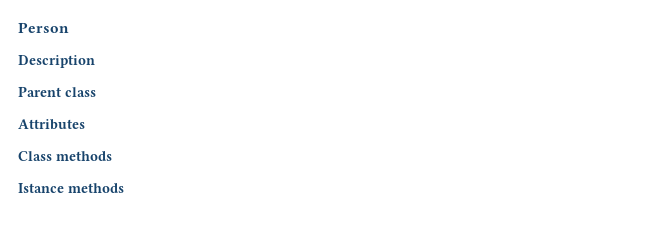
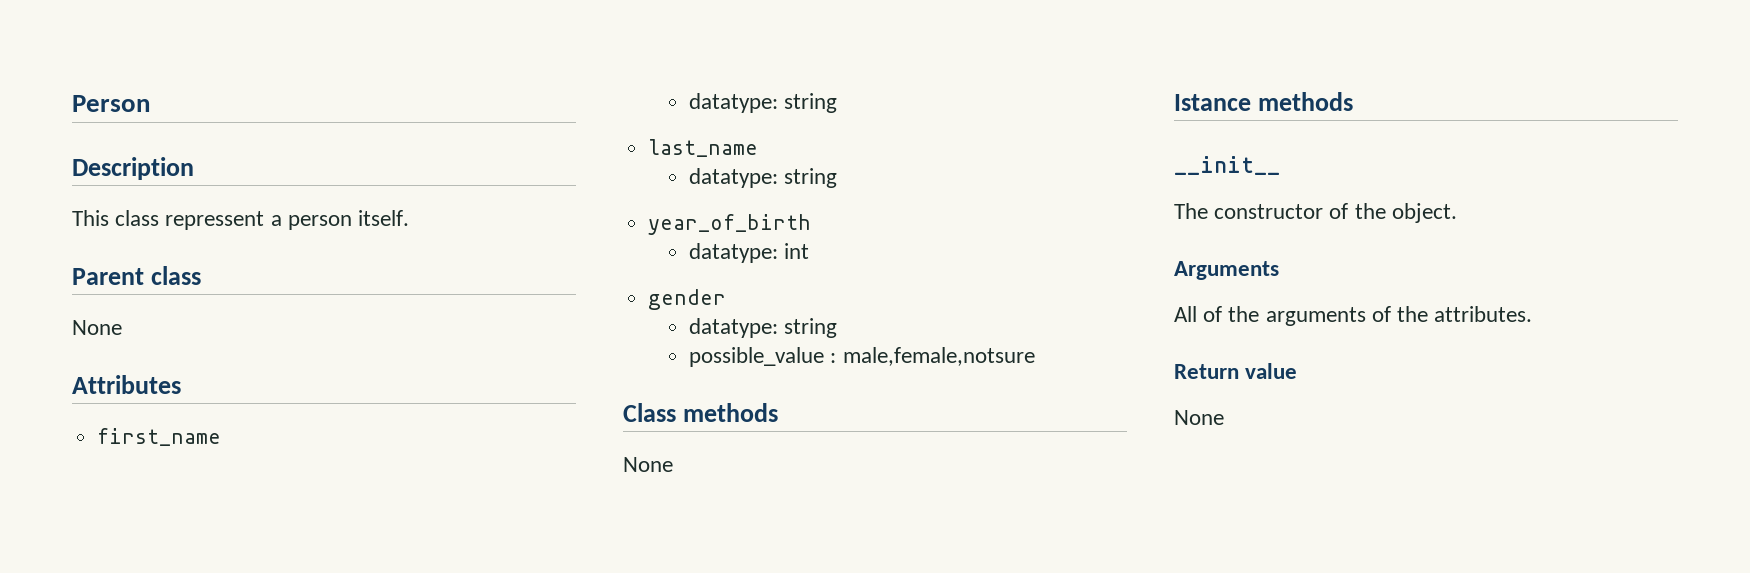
(95, 61) none -> [72,210,410,230] // This class repressent a person itself.
(96, 92) none -> [72,320,122,335] // None
(85, 124) none -> [97,428,222,446] [689,93,838,113] [648,139,759,157] [689,168,838,188] [648,214,812,235] [689,243,810,263] [648,289,727,310] [689,318,838,338] [689,347,1035,367] // first_name // datatype: string // last_name // datatype: string // year_of_birth // datatype: int // gender // datatype: string // possible_value : male,female,notsure
(112, 156) none -> [623,457,673,472] // None
(124, 188) none -> [1174,156,1280,175] [1174,203,1457,223] [1174,261,1279,280] [1174,306,1533,326] [1174,363,1298,379] [1174,410,1224,425] // __init__ // The constructor of the object. // Arguments // All of the arguments of the attributes. // Return value // None

